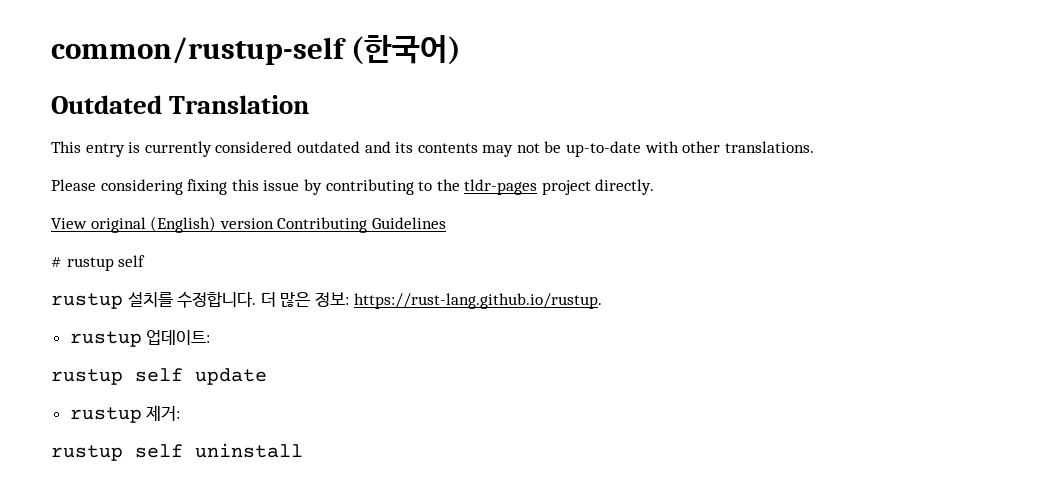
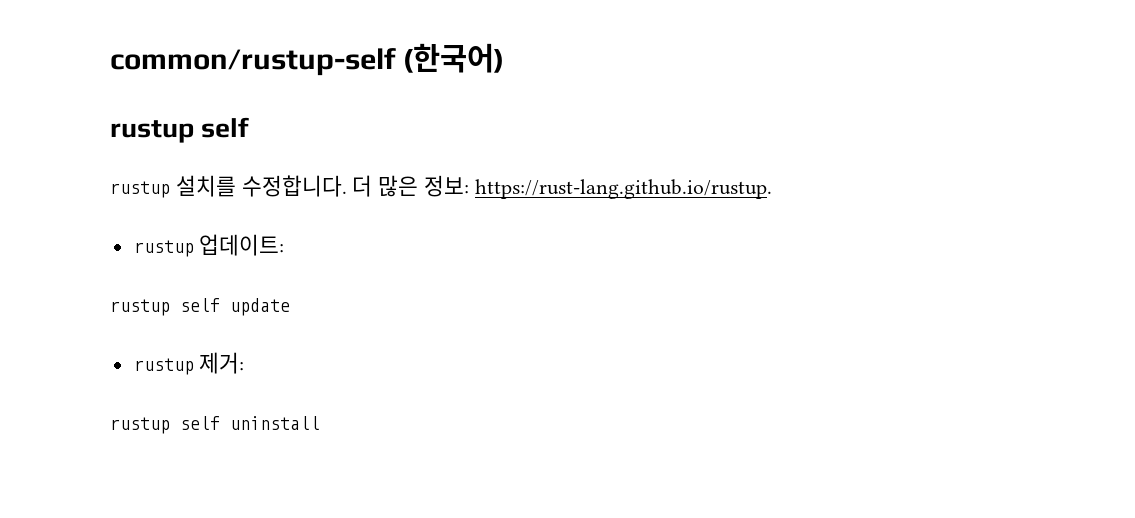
[51,95,310,114] [51,141,814,157] [51,179,655,195] [51,216,446,233] [51,257,62,267] Outdated Translation // This entry is currently considered outdated and its contents may not be up-to-date with other translations. // Please considering fixing this issue by contributing to the tldr-pages project directly. // View original (English) version Contributing Guidelines // # -> (504, 58) none

